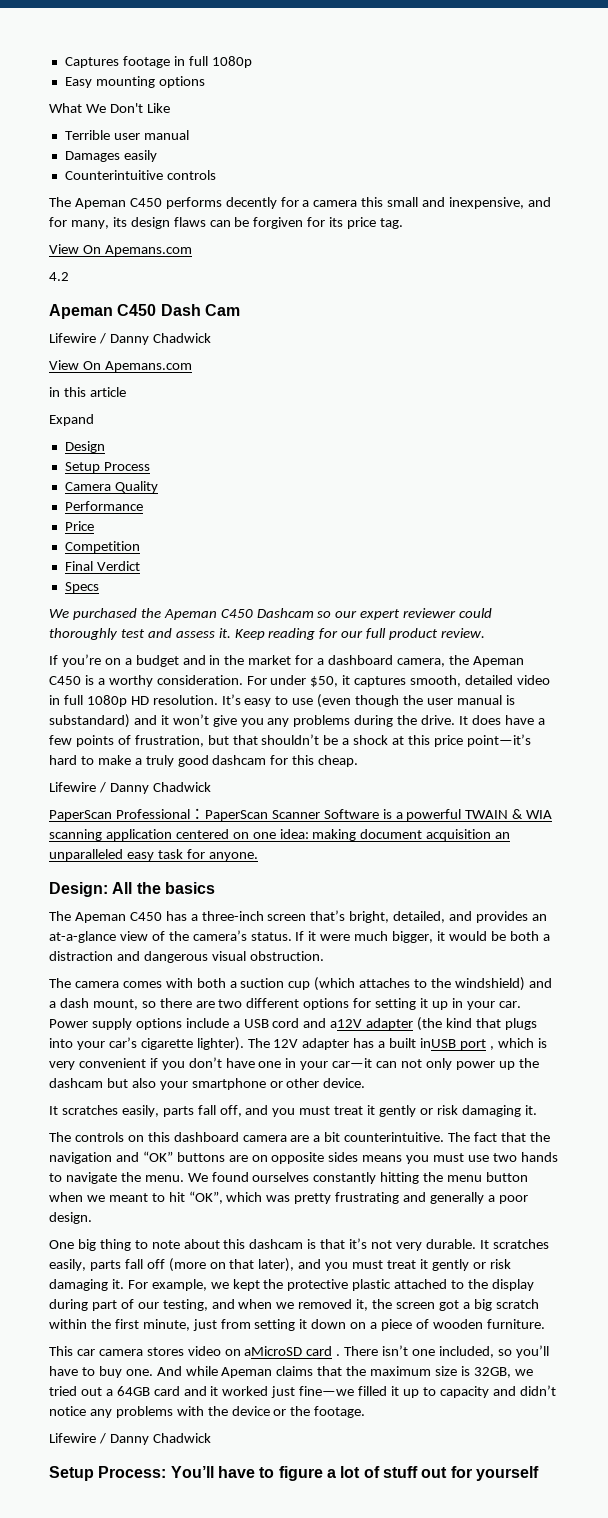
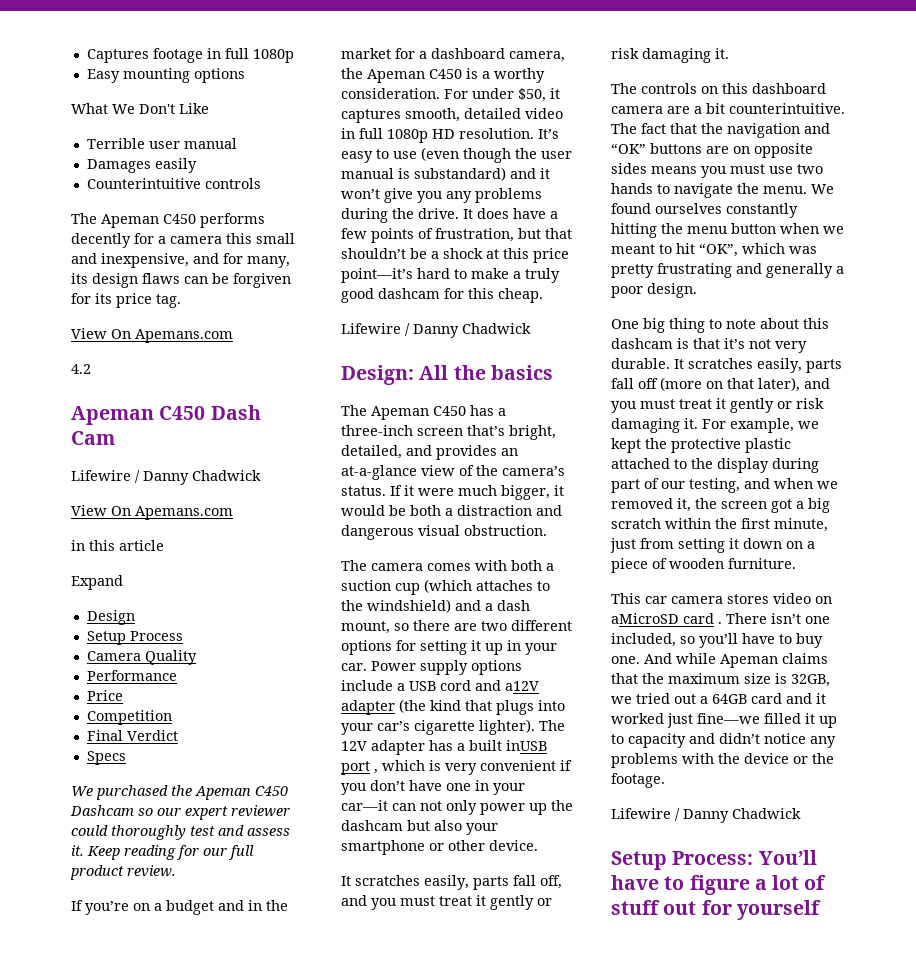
[49,808,553,821] [49,829,511,841] [49,849,258,861] // PaperScan Professional：PaperScan Scanner Software is a powerful TWAIN & WIA scanning application centered on one idea: making document acquisition an unparalleled easy task for anyone. -> (531, 328) none

